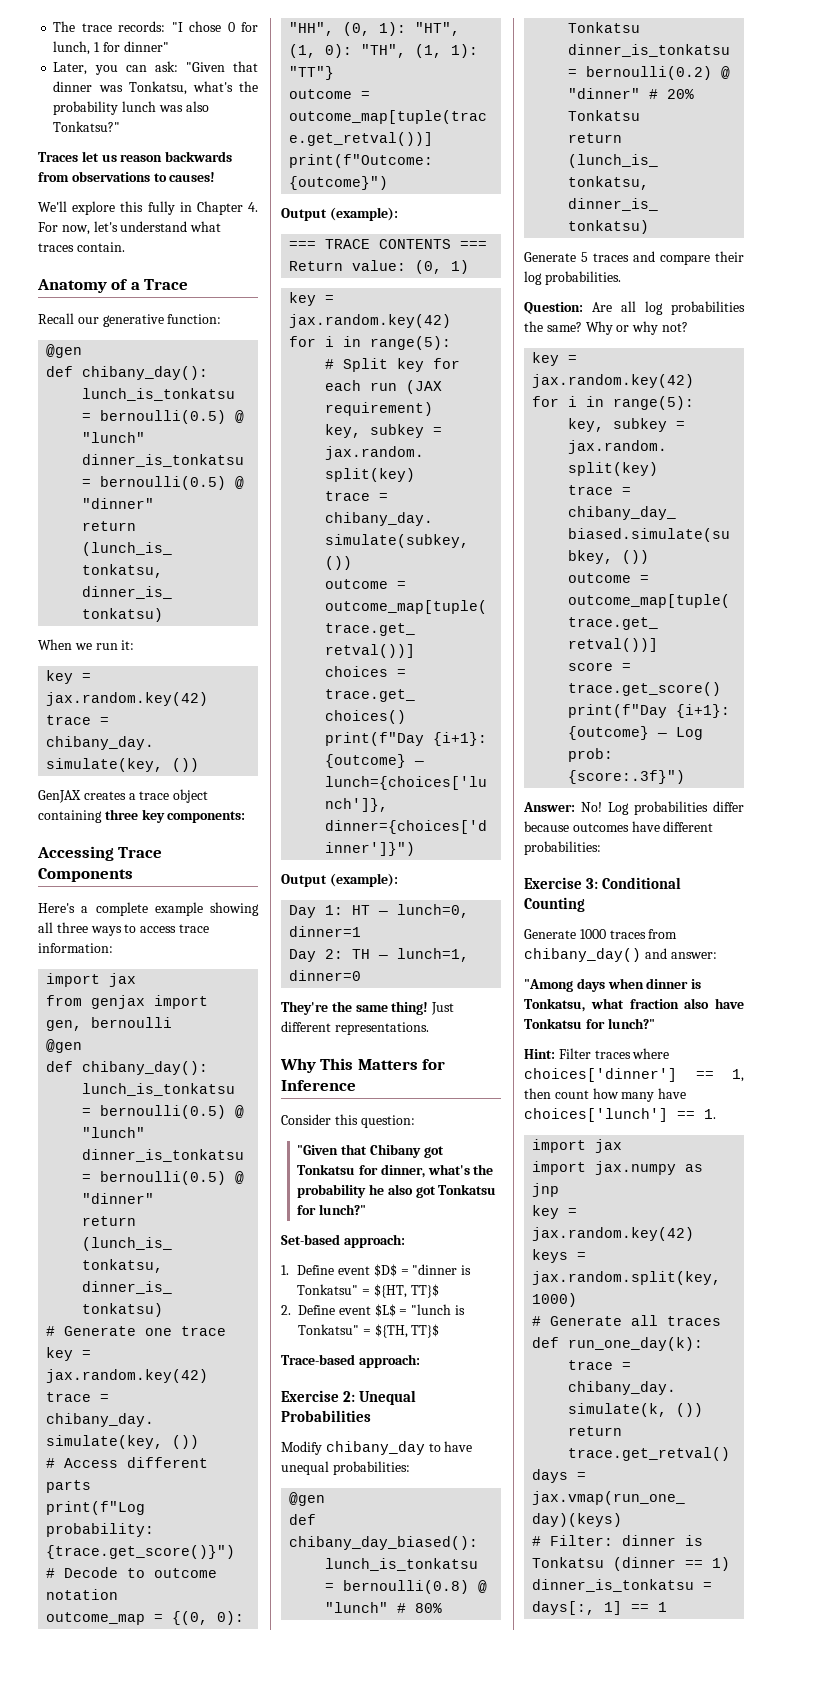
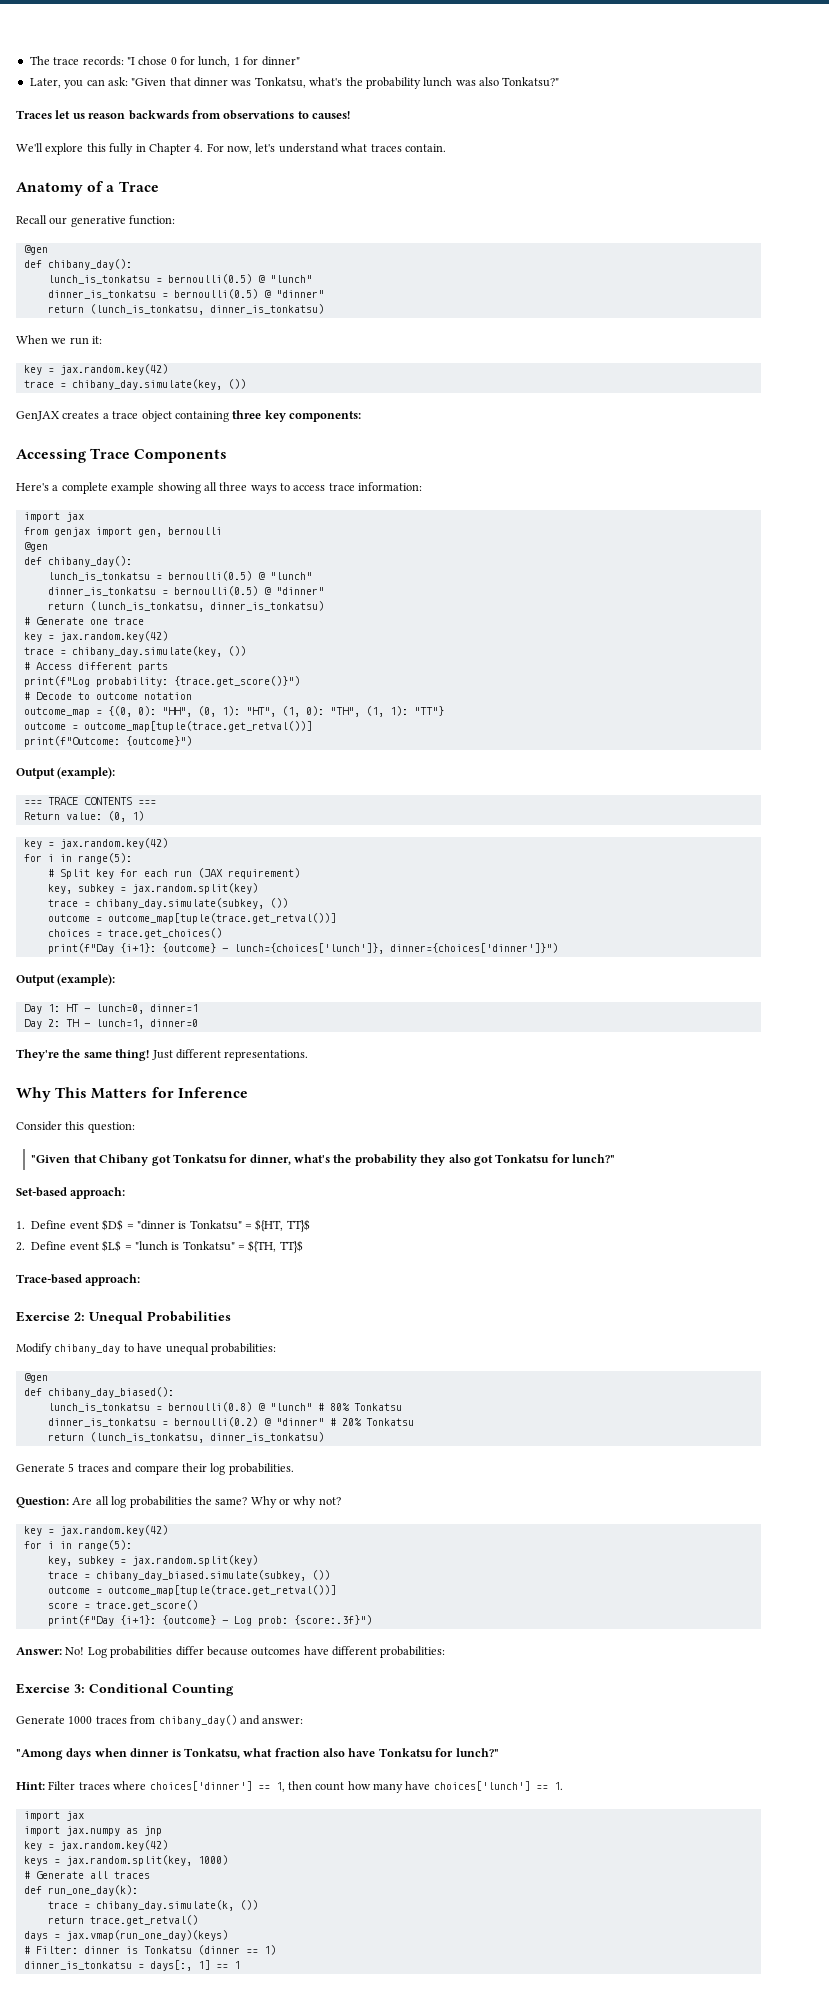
[369,1184,385,1195] he -> [420,1154,446,1166] they

